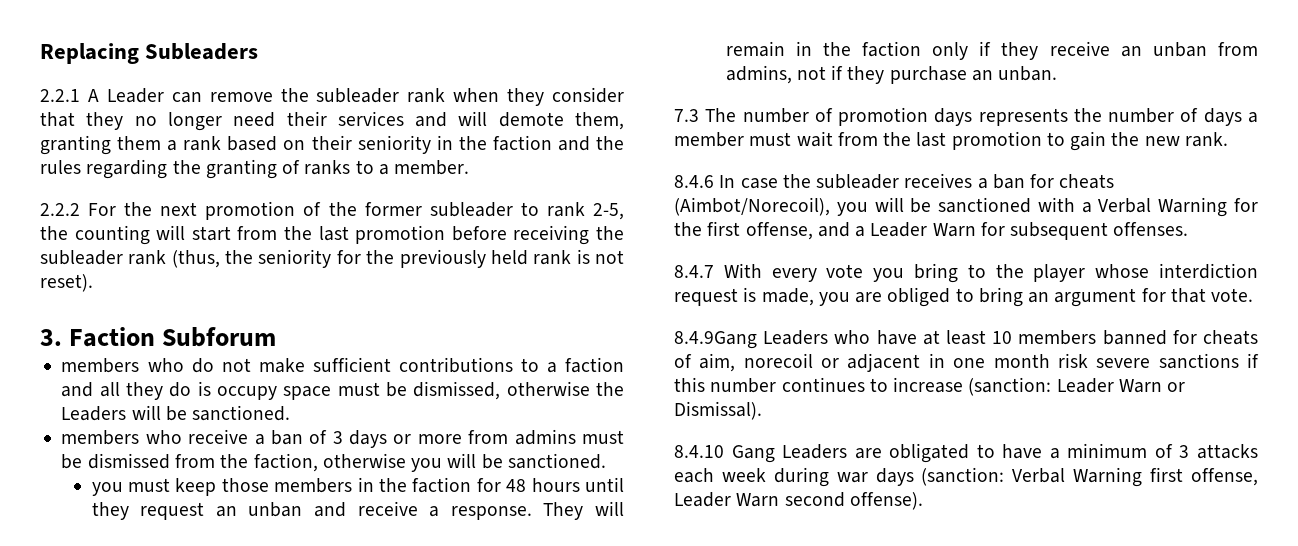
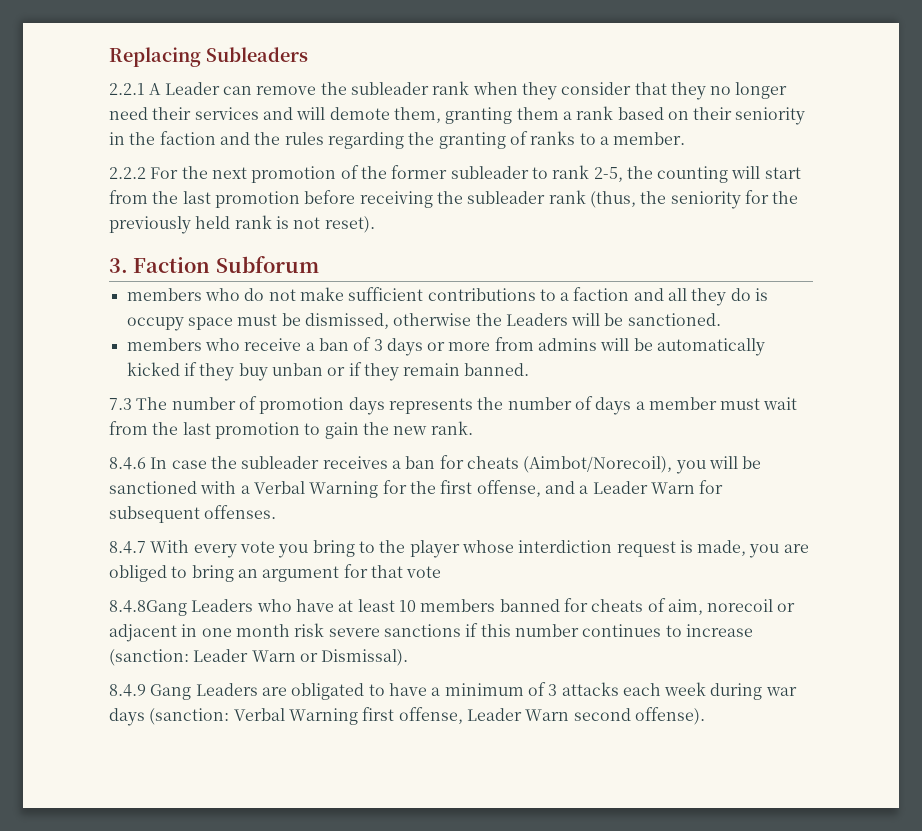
[581,430,624,444] [61,453,606,472] [91,477,625,496] [91,501,625,520] [725,41,1258,60] [725,65,1058,84] must be dismissed from the faction, otherwise you will be sanctioned. // you must keep those members in the faction for 48 hours until they request an unban and receive a response. They will remain in the faction only if they receive an unban from admins, not if they purchase an unban. -> [600,338,766,356] [126,362,530,381] will be automatically kicked if they buy unban or if they remain banned.
[1211,288,1254,302] [674,331,757,349] vote. // 8.4.9Gang -> [406,566,442,578] [109,600,187,616] vote // 8.4.8Gang
[674,445,724,458] 8.4.10 -> [109,684,146,697] 8.4.9

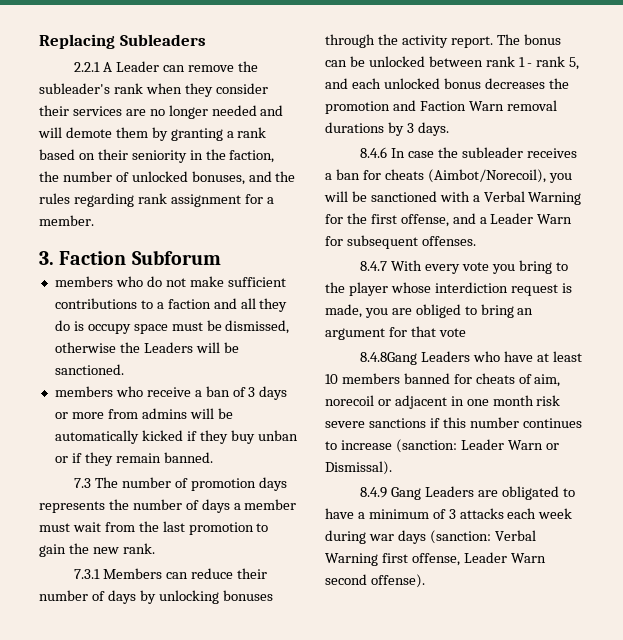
[350,82,429,95] subleader -> [39,83,110,94] subleader's
[634,82,788,100] [109,107,559,124] that they no longer need their services and will demote them, granting them -> [39,105,284,119] [38,127,223,141] their services are no longer needed and will demote them by granting
[159,131,686,149] [109,165,801,183] [109,190,799,209] [109,215,375,234] faction and the rules regarding the granting of ranks to a member. // 2.2.2 For the next promotion of the former subleader to rank 2-5, the counting will start from the last promotion before receiving the subleader rank (thus, the seniority for the previously held rank is not reset). -> [229,150,275,163] [39,171,296,185] [39,193,274,207] [39,215,94,226] faction, the number of unlocked bonuses, and the rules regarding rank assignment for a member.
(473, 428) none -> [74,568,268,579] [39,590,273,604] [325,34,561,48] [325,56,580,70] [325,78,569,89] [325,100,557,114] [325,122,449,136] // 7.3.1 Members can reduce their number of days by unlocking bonuses through the activity report. The bonus can be unlocked between rank 1 - rank 5, and each unlocked bonus decreases the promotion and Faction Warn removal durations by 3 days.

